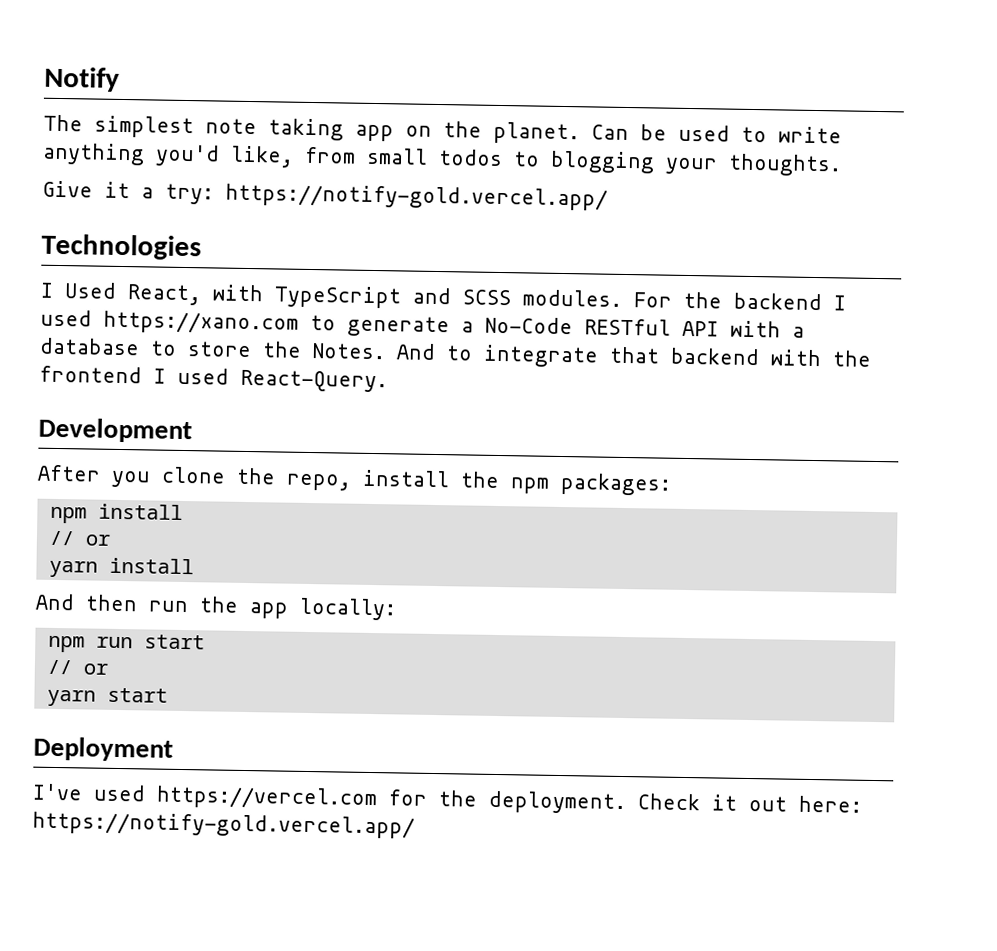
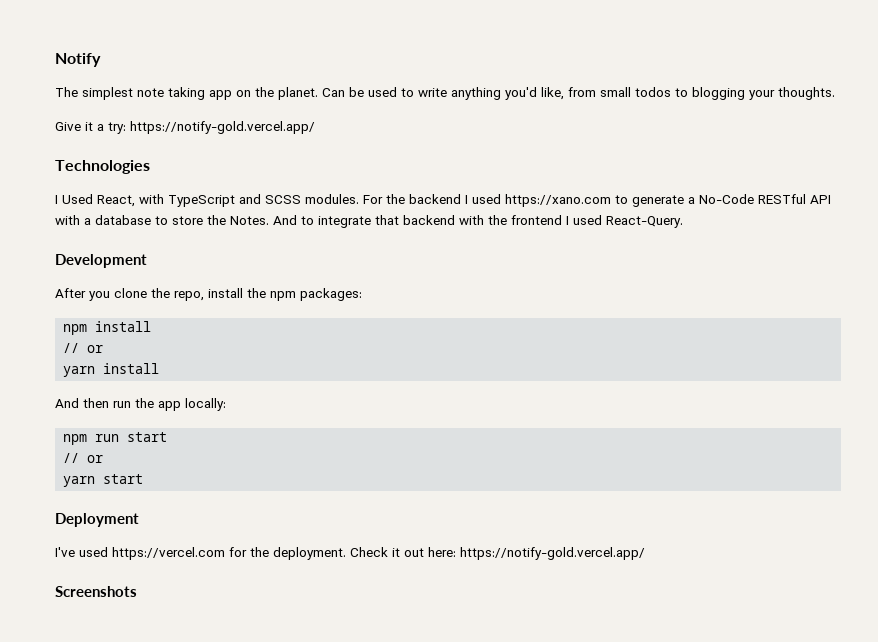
(415, 825) none -> [55,586,137,597] // Screenshots

